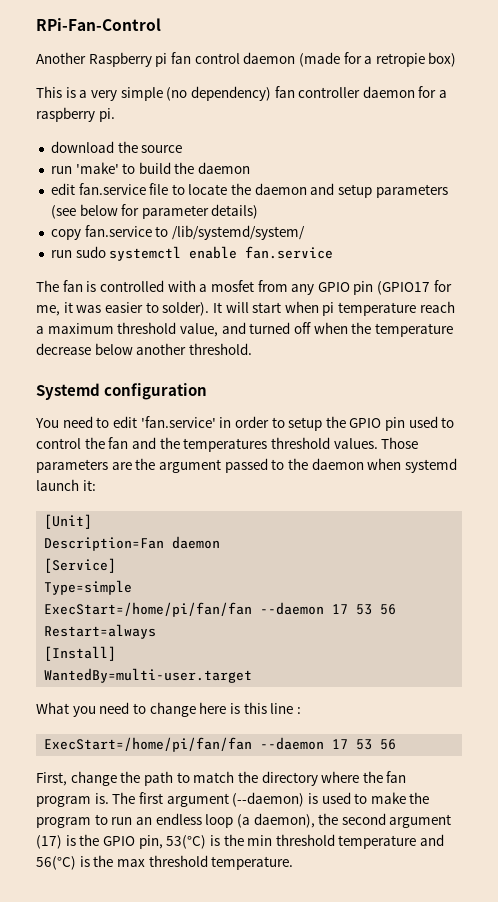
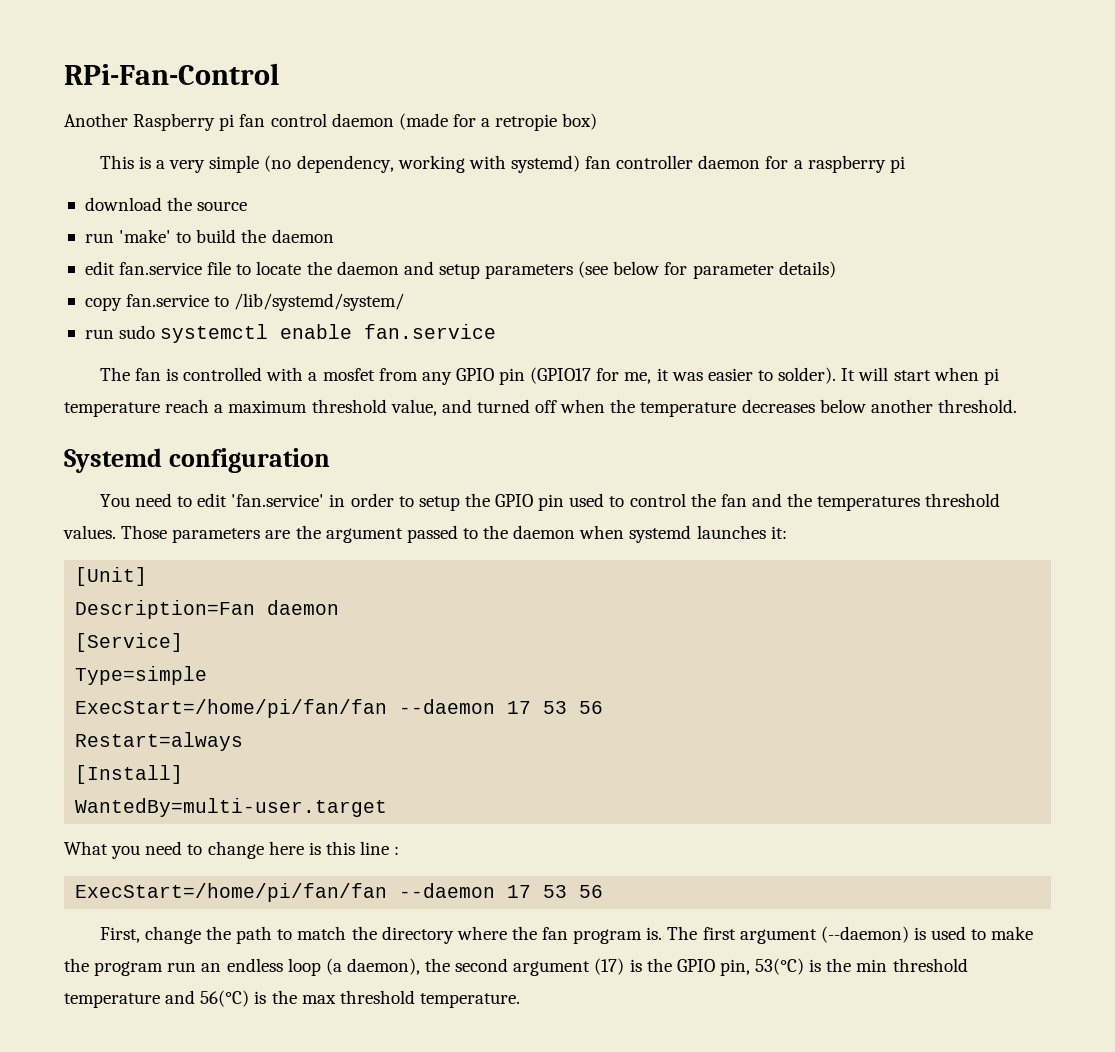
[190,86,271,101] dependency) -> [296,155,580,173] dependency, working with systemd)
[98,108,115,122] pi. -> [889,156,905,173] pi
[36,343,91,355] decrease -> [741,399,815,413] decreases
[36,479,79,491] launch -> [696,525,766,539] launches
[94,814,108,825] to -> (164, 968) none

